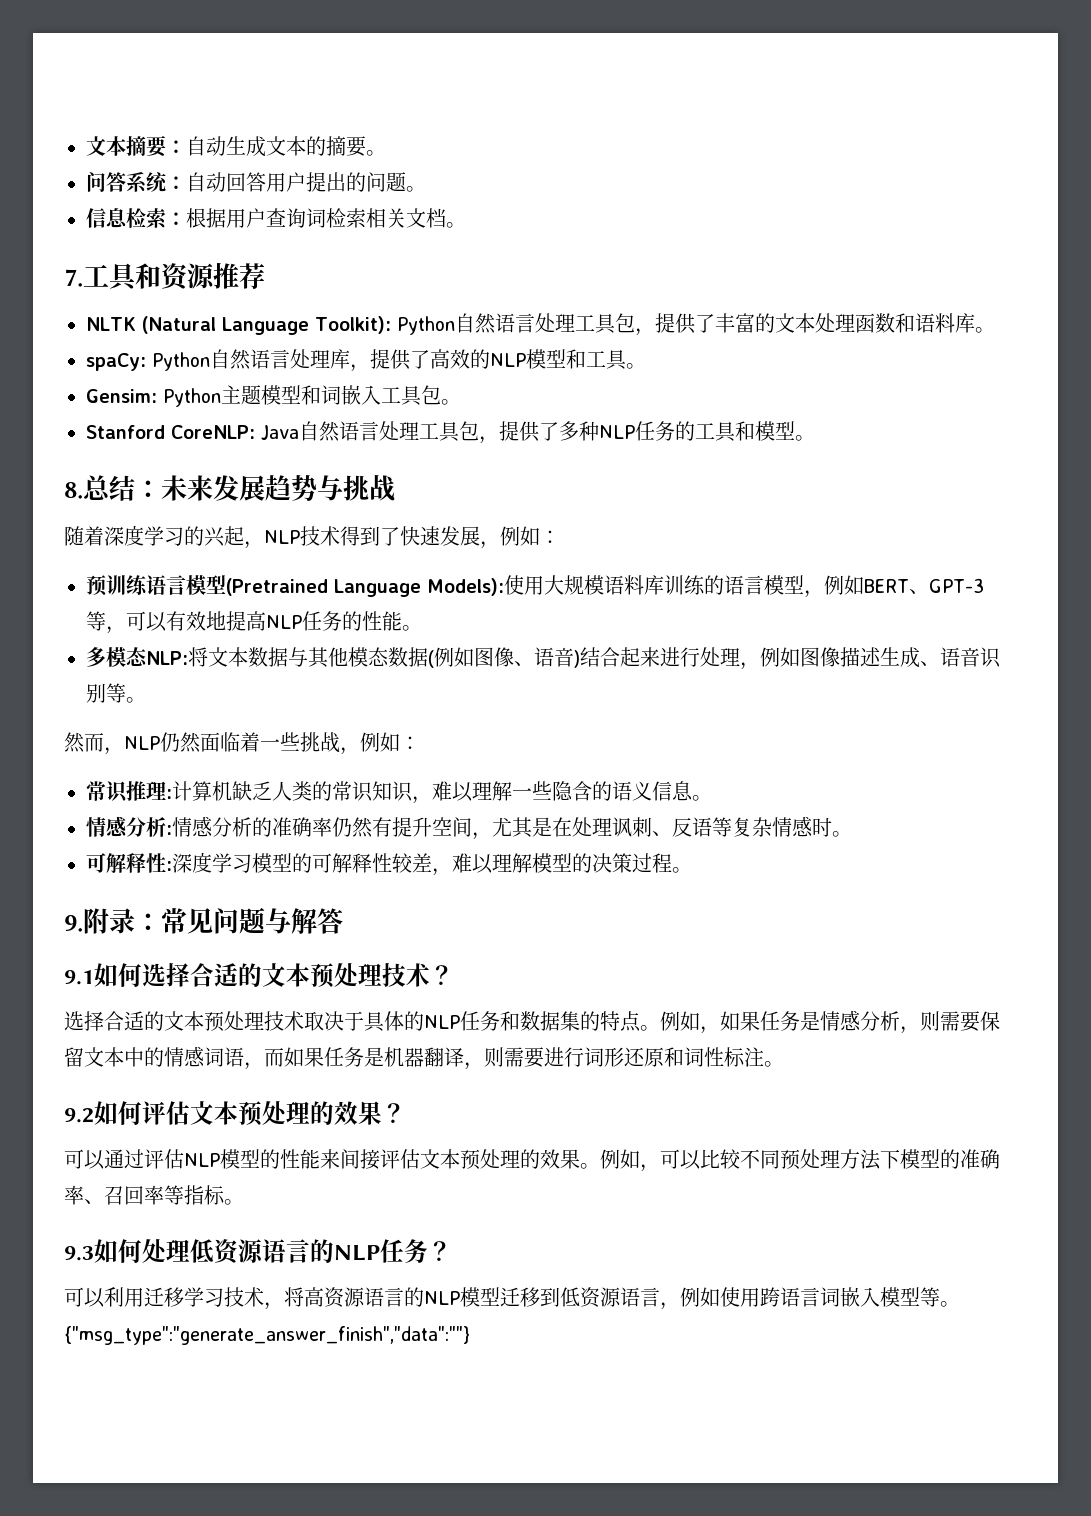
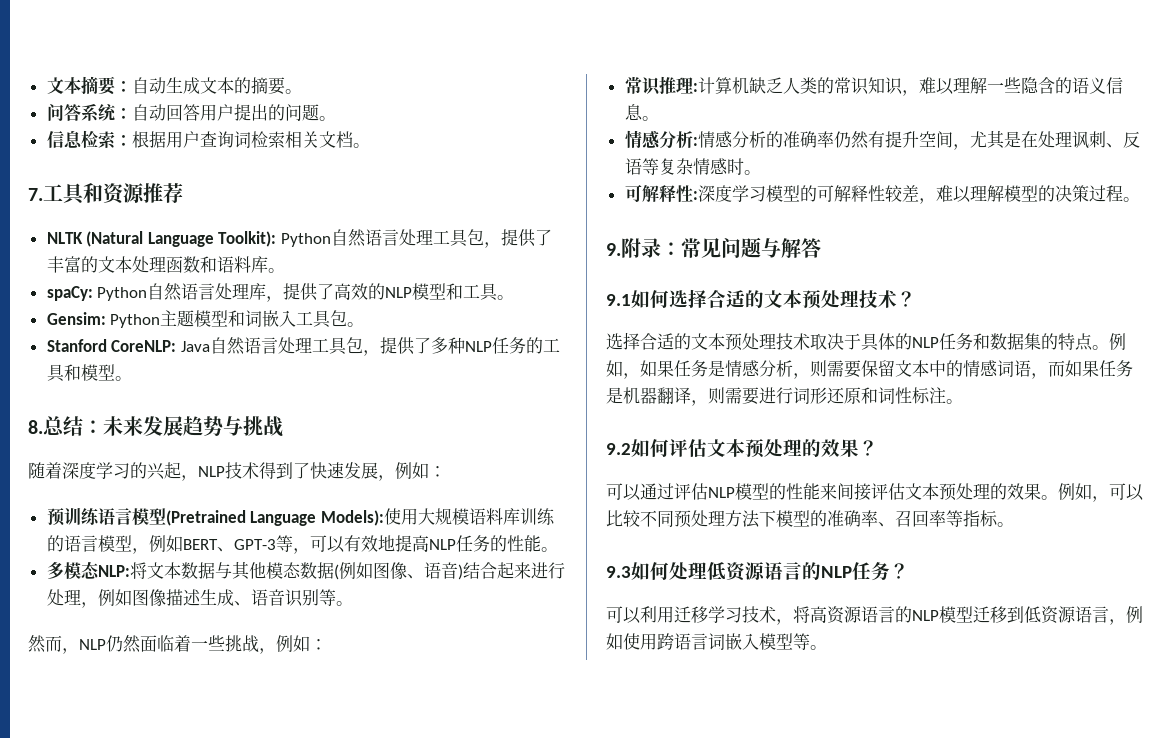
[64,1326,470,1345] {"msg_type":"generate_answer_finish","data":""} -> (827, 647) none

